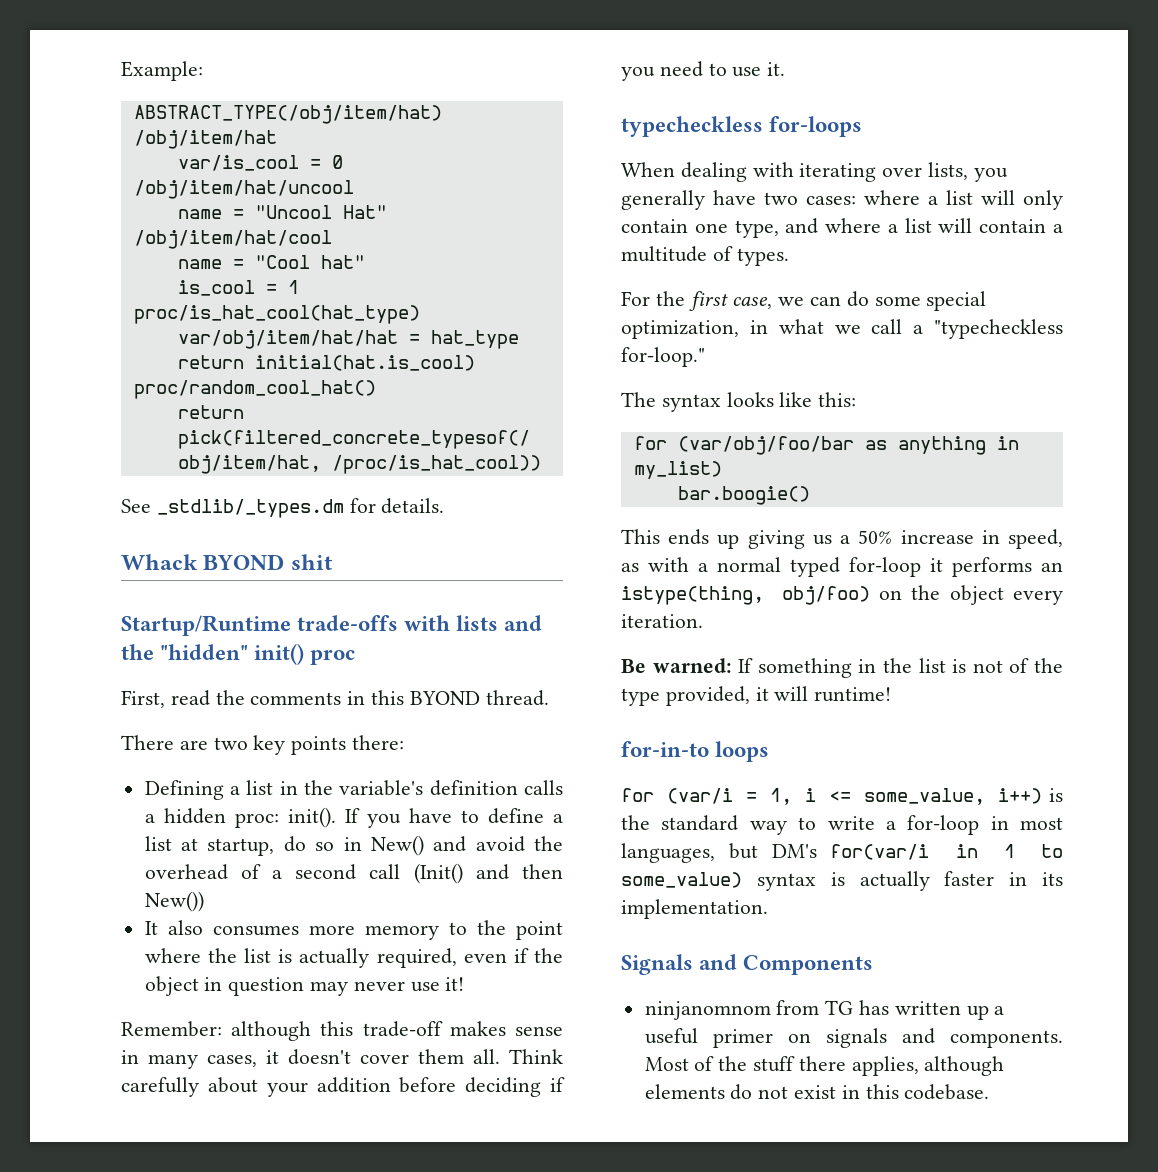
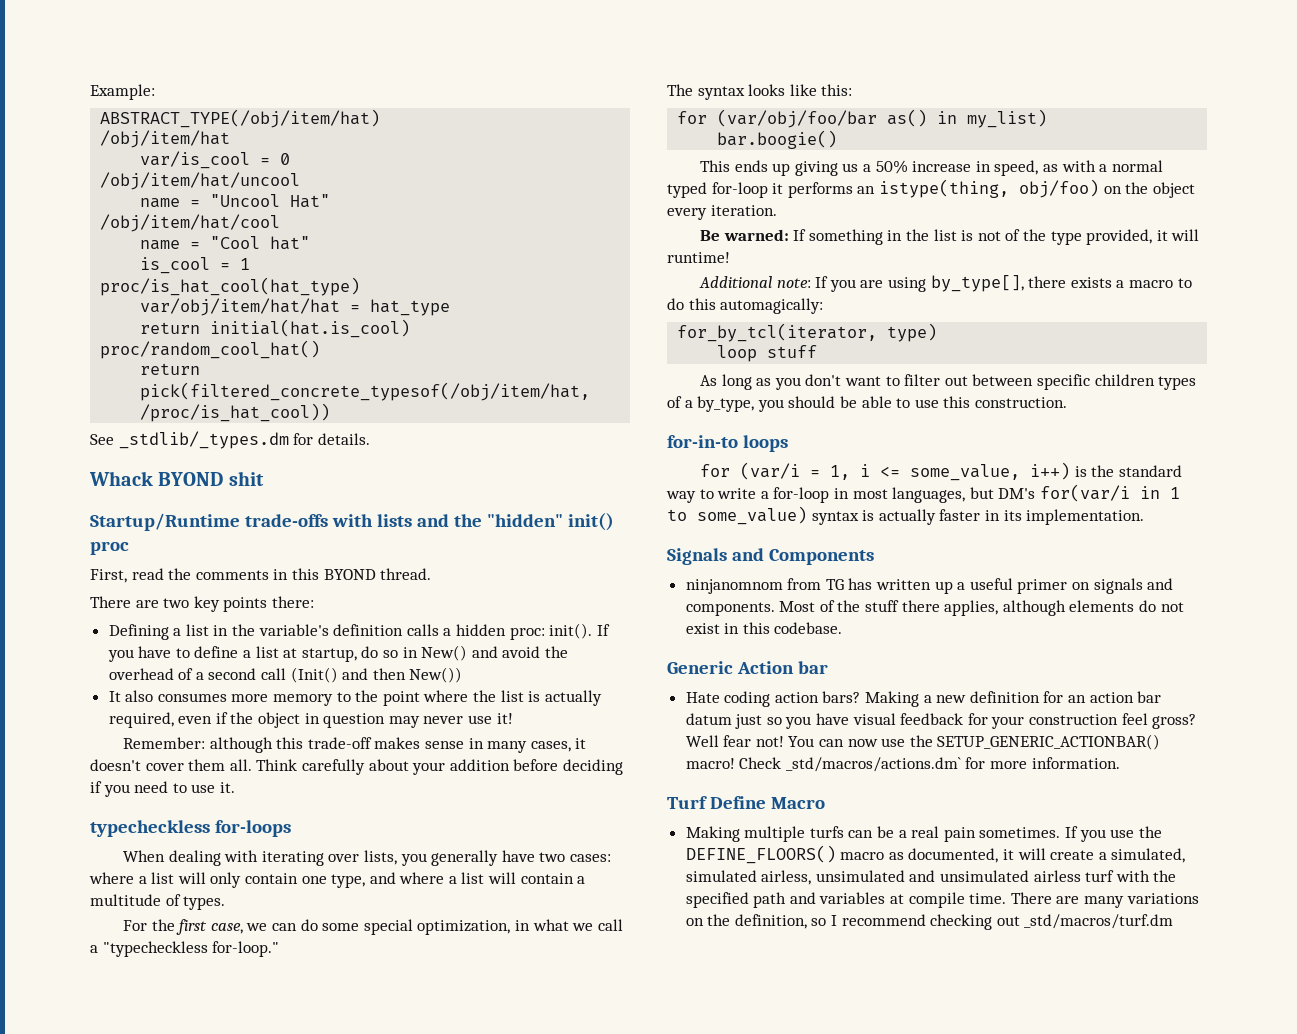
[864,436,986,455] as anything -> [887,109,928,127] as()
(892, 694) none -> [699,275,1192,292] [667,298,824,314] [677,323,938,342] [717,345,818,362] [700,374,1197,390] [667,396,1067,412] // Additional note: If you are using by_type[], there exists a macro to do this automagically: // for_by_tcl(iterator, type) // loop stuff // As long as you don't want to filter out between specific children types of a by_type, you should be able to use this construction.
(990, 1092) none -> [667,661,828,674] [685,691,1162,707] [685,713,1197,729] [685,734,1161,750] [685,757,1120,772] [667,796,825,809] [685,826,1162,842] [685,845,1186,864] [685,870,1177,885] [685,892,1199,908] [685,914,1174,930] // Generic Action bar // Hate coding action bars? Making a new definition for an action bar datum just so you have visual feedback for your construction feel gross? Well fear not! You can now use the SETUP_GENERIC_ACTIONBAR() macro! Check _std/macros/actions.dm` for more information. // Turf Define Macro // Making multiple turfs can be a real pain sometimes. If you use the DEFINE_FLOORS() macro as documented, it will create a simulated, simulated airless, unsimulated and unsimulated airless turf with the specified path and variables at compile time. There are many variations on the definition, so I recommend checking out _std/macros/turf.dm

